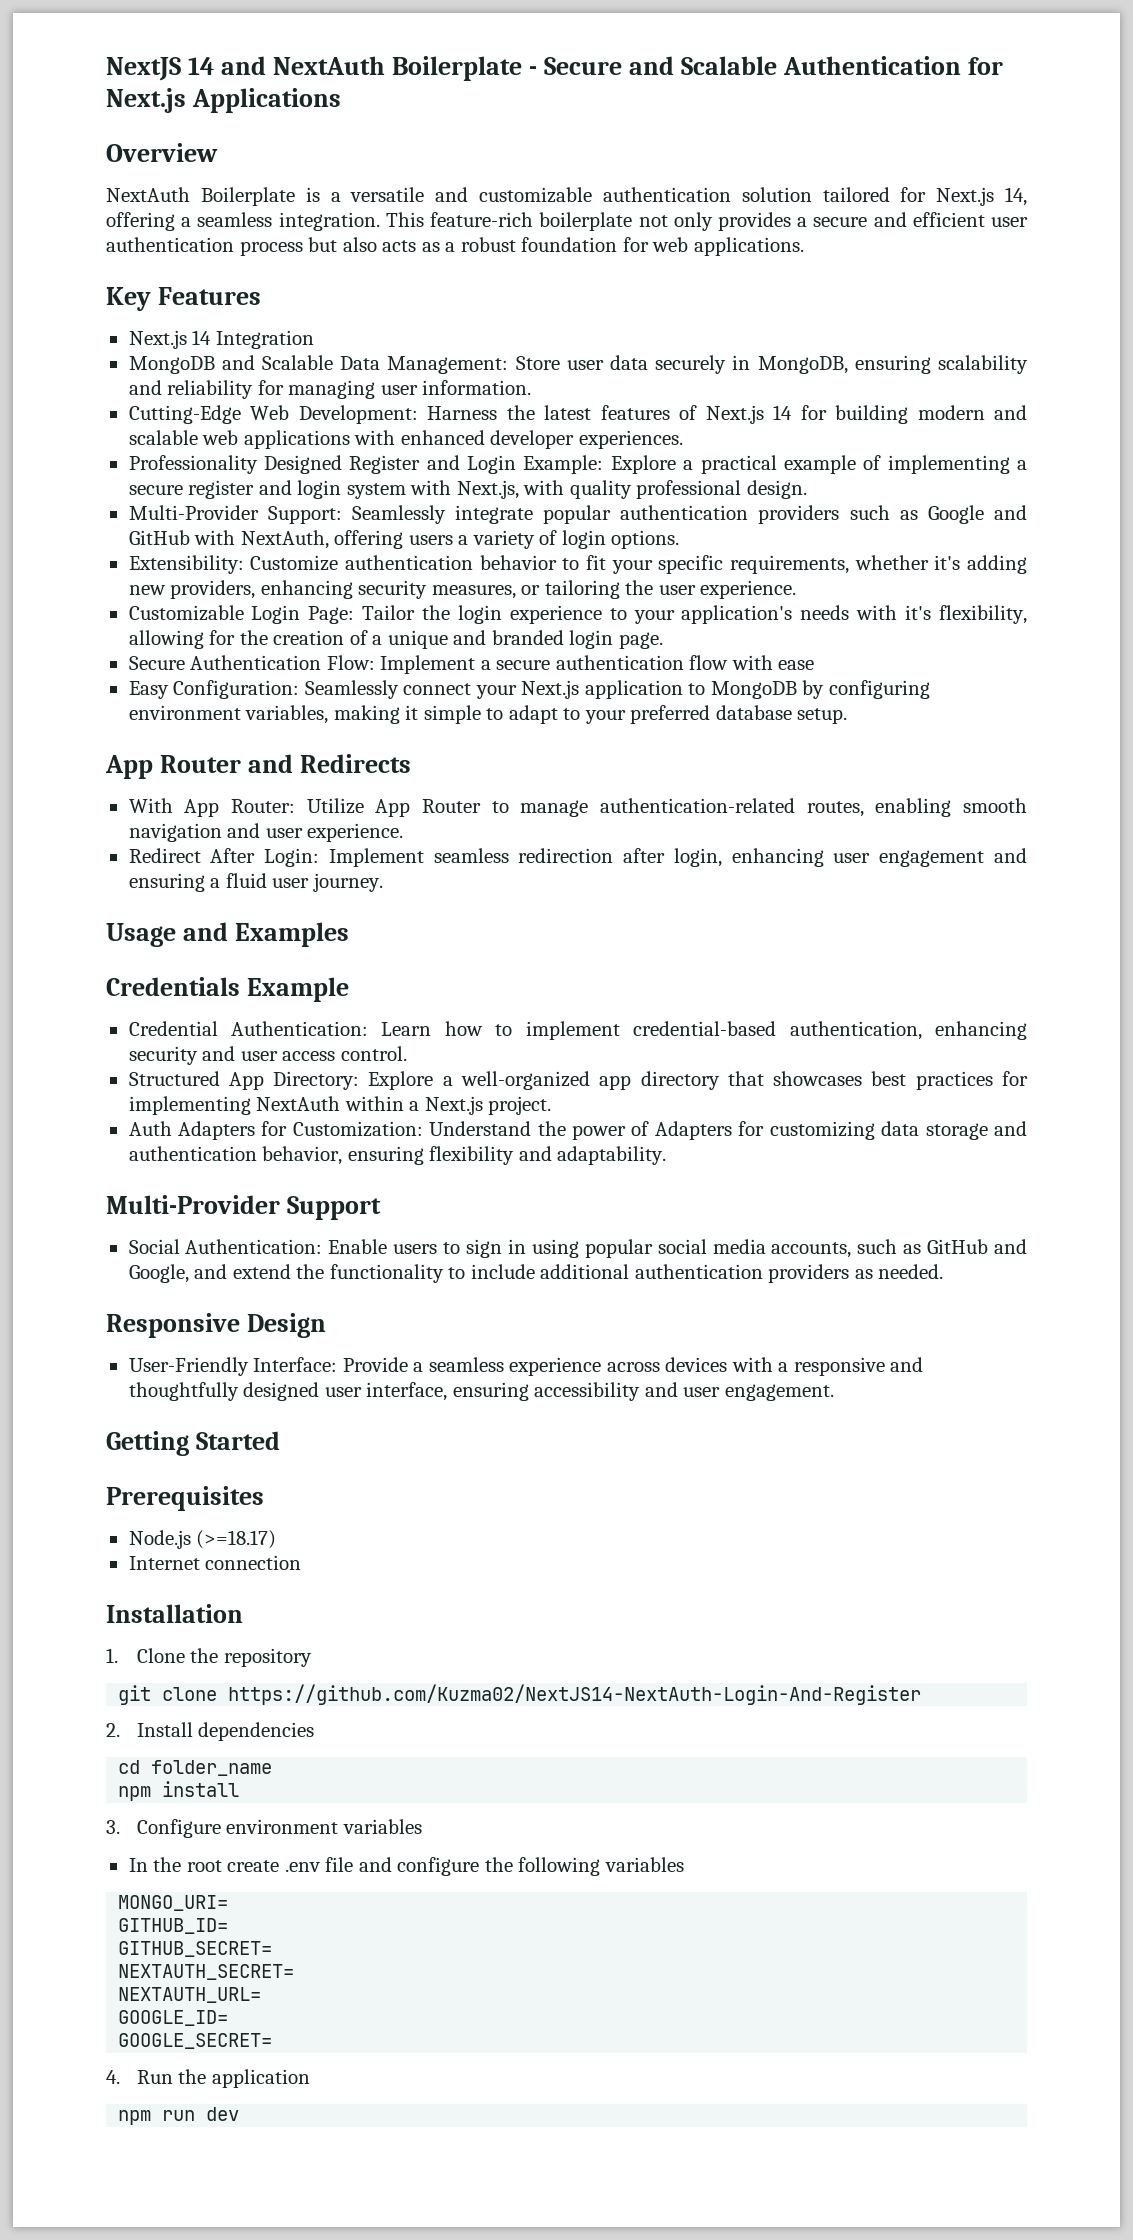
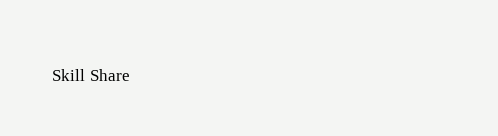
[106,56,1004,81] [106,88,342,113] [106,143,218,162] [106,187,1027,206] [106,212,1028,231] [106,237,804,256] [106,287,262,311] [128,330,314,349] [128,355,1028,374] [128,380,532,399] [128,405,1028,424] [128,430,683,449] [128,455,1028,474] [128,480,807,499] [128,505,1027,524] [128,530,680,549] [128,555,1027,574] [128,580,797,599] [128,605,1028,624] [128,630,663,649] [128,655,815,674] [128,680,930,699] [128,705,848,724] [105,754,412,779] [128,798,1027,817] [128,823,404,842] [128,848,1027,867] [128,873,383,892] [106,922,350,947] [106,977,350,1002] [128,1021,1027,1040] [128,1046,407,1065] [128,1071,1029,1090] [128,1096,552,1115] [128,1121,1028,1140] [128,1146,667,1165] [106,1195,382,1220] [128,1239,1027,1258] [128,1264,944,1283] [106,1313,327,1338] [128,1357,924,1376] [128,1382,834,1401] [106,1431,281,1456] [106,1486,264,1511] [128,1530,277,1549] [128,1555,302,1570] [106,1604,243,1623] [106,1648,312,1667] [118,1684,922,1705] [106,1722,315,1741] [118,1760,273,1776] [118,1781,240,1801] [106,1819,422,1838] [128,1857,684,1876] [118,1895,229,1911] [118,1918,229,1934] [118,1941,273,1957] [118,1964,295,1980] [118,1987,262,2003] [118,2010,229,2026] [118,2033,273,2049] [106,2069,310,2088] [118,2107,240,2125] NextJS 14 and NextAuth Boilerplate - Secure and Scalable Authentication for Next.js Applications // Overview // NextAuth Boilerplate is a versatile and customizable authentication solution tailored for Next.js 14, offering a seamless integration. This feature-rich boilerplate not only provides a secure and efficient user authentication process but also acts as a robust foundation for web applications. // Key Features // Next.js 14 Integration // MongoDB and Scalable Data Management: Store user data securely in MongoDB, ensuring scalability and reliability for managing user information. // Cutting-Edge Web Development: Harness the latest features of Next.js 14 for building modern and scalable web applications with enhanced developer experiences. // Professionality Designed Register and Login Example: Explore a practical example of implementing a secure register and login system with Next.js, with quality professional design. // Multi-Provider Support: Seamlessly integrate popular authentication providers such as Google and GitHub with NextAuth, offering users a variety of login options. // Extensibility: Customize authentication behavior to fit your specific requirements, whether it's adding new providers, enhancing security measures, or tailoring the user experience. // Customizable Login Page: Tailor the login experience to your application's needs with it's flexibility, allowing for the creation of a unique and branded login page. // Secure Authentication Flow: Implement a secure authentication flow with ease // Easy Configuration: Seamlessly connect your Next.js application to MongoDB by configuring environment variables, making it simple to adapt to your preferred database setup. // App Router and Redirects // With App Router: Utilize App Router to manage authentication-related routes, enabling smooth navigation and user experience. // Redirect After Login: Implement seamless redirection after login, enhancing user engagement and ensuring a fluid user journey. // Usage and Examples // Credentials Example // Credential Authentication: Learn how to implement credential-based authentication, enhancing security and user access control. // Structured App Directory: Explore a well-organized app directory that showcases best practices for implementing NextAuth within a Next.js project. // Auth Adapters for Customization: Understand the power of Adapters for customizing data storage and authentication behavior, ensuring flexibility and adaptability. // Multi-Provider Support // Social Authentication: Enable users to sign in using popular social media accounts, such as GitHub and Google, and extend the functionality to include additional authentication providers as needed. // Responsive Design // User-Friendly Interface: Provide a seamless experience across devices with a responsive and thoughtfully designed user interface, ensuring accessibility and user engagement. // Getting Started // Prerequisites // Node.js (>=18.17) // Internet connection // Installation // 1. Clone the repository // git clone https://github.com/Kuzma02/NextJS14-NextAuth-Login-And-Register // 2. Install dependencies // cd folder_name // npm install // 3. Configure environment variables // In the root create .env file and configure the following variables // MONGO_URI= // GITHUB_ID= // GITHUB_SECRET= // NEXTAUTH_SECRET= // NEXTAUTH_URL= // GOOGLE_ID= // GOOGLE_SECRET= // 4. Run the application // npm run dev -> [52,69,130,81] Skill Share

